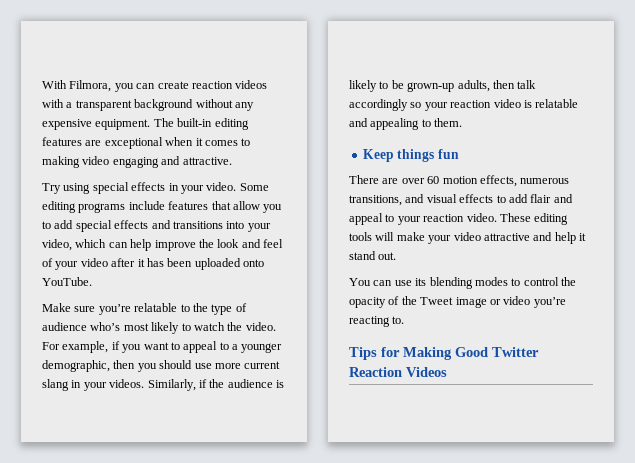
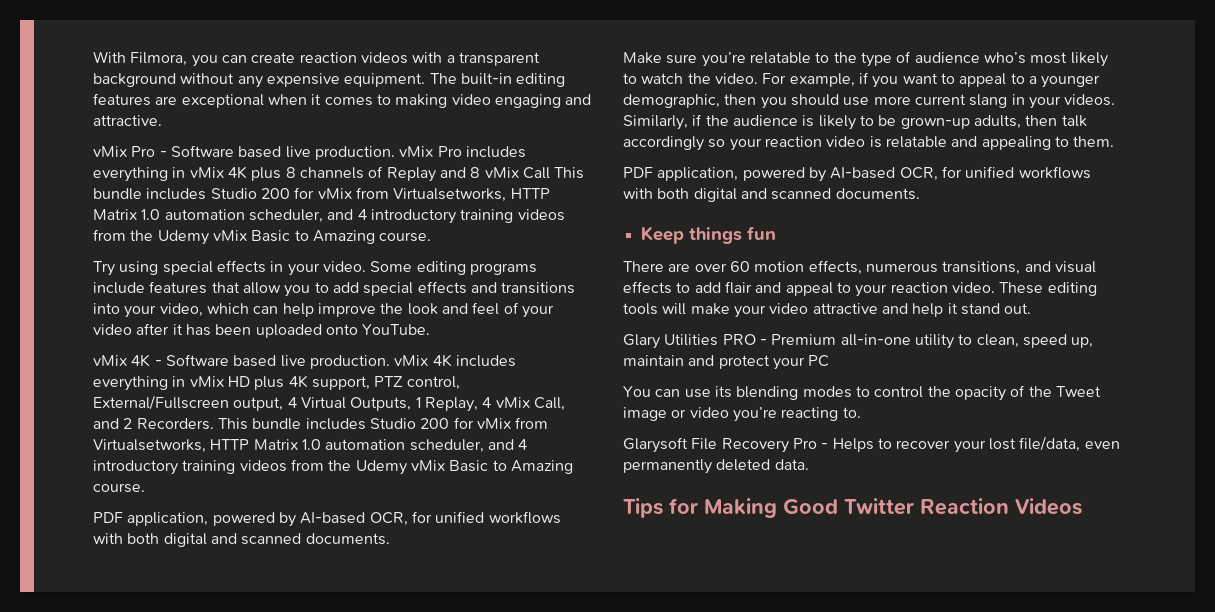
(232, 161) none -> [93,145,526,160] [93,166,585,182] [93,187,550,202] [93,209,565,224] [93,229,432,245] // vMix Pro - Software based live production. vMix Pro includes everything in vMix 4K plus 8 channels of Replay and 8 vMix Call This bundle includes Studio 200 for vMix from Virtualsetworks, HTTP Matrix 1.0 automation scheduler, and 4 introductory training videos from the Udemy vMix Basic to Amazing course.
(92, 281) none -> [93,354,516,369] [93,375,460,391] [93,395,565,412] [93,417,549,430] [93,439,528,453] [93,459,573,475] [93,483,145,493] [93,511,561,527] [93,533,390,547] // vMix 4K - Software based live production. vMix 4K includes everything in vMix HD plus 4K support, PTZ control, External/Fullscreen output, 4 Virtual Outputs, 1 Replay, 4 vMix Call, and 2 Recorders. This bundle includes Studio 200 for vMix from Virtualsetworks, HTTP Matrix 1.0 automation scheduler, and 4 introductory training videos from the Udemy vMix Basic to Amazing course. // PDF application, powered by AI-based OCR, for unified workflows with both digital and scanned documents.
(463, 122) none -> [623,166,1091,182] [623,188,920,202] // PDF application, powered by AI-based OCR, for unified workflows with both digital and scanned documents.
(397, 256) none -> [623,334,1094,349] [623,355,830,370] // Glary Utilities PRO - Premium all-in-one utility to clean, speed up, maintain and protect your PC
(405, 320) none -> [623,436,1120,453] [623,459,809,474] // Glarysoft File Recovery Pro - Helps to recover your lost file/data, even permanently deleted data.

